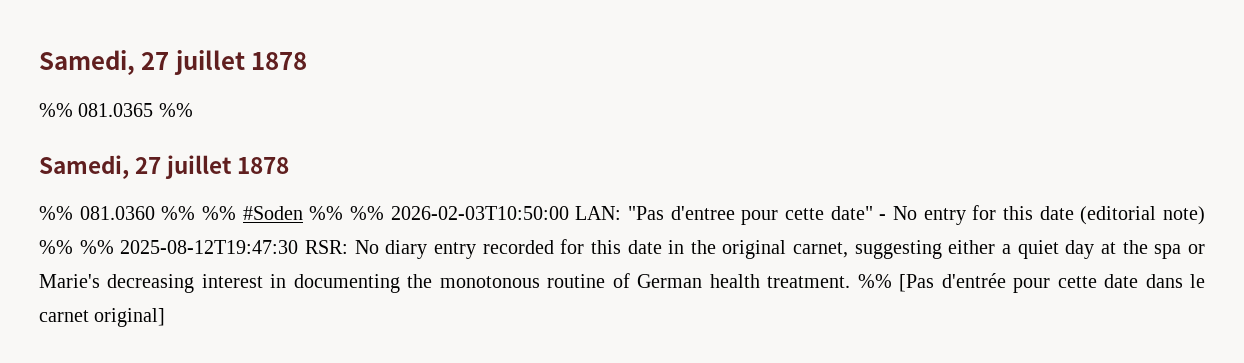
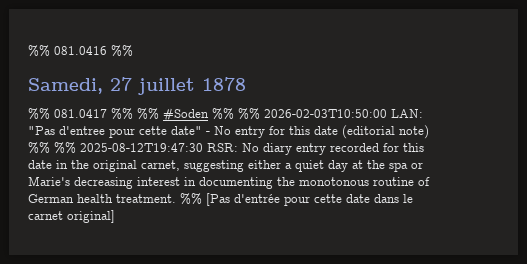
[39,50,308,75] [39,103,154,117] Samedi, 27 juillet 1878 // %% 081.0365 -> [28,45,107,57] %% 081.0416
[79,206,155,220] 081.0360 -> [54,109,107,118] 081.0417

